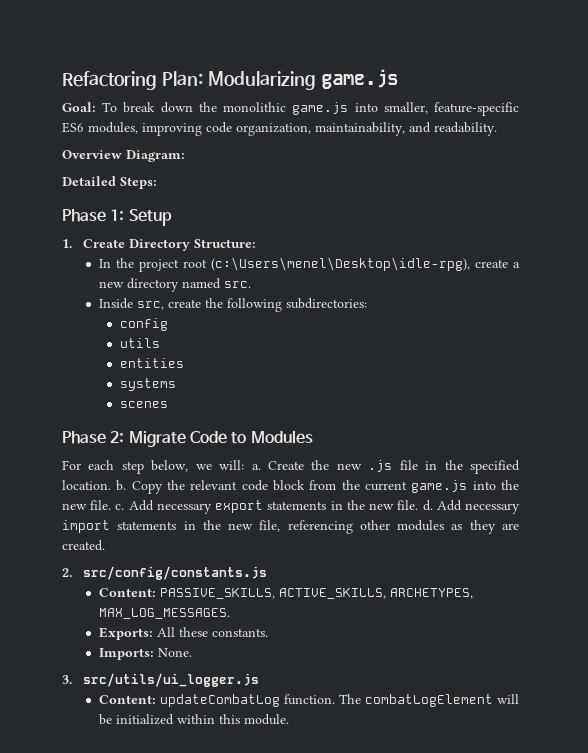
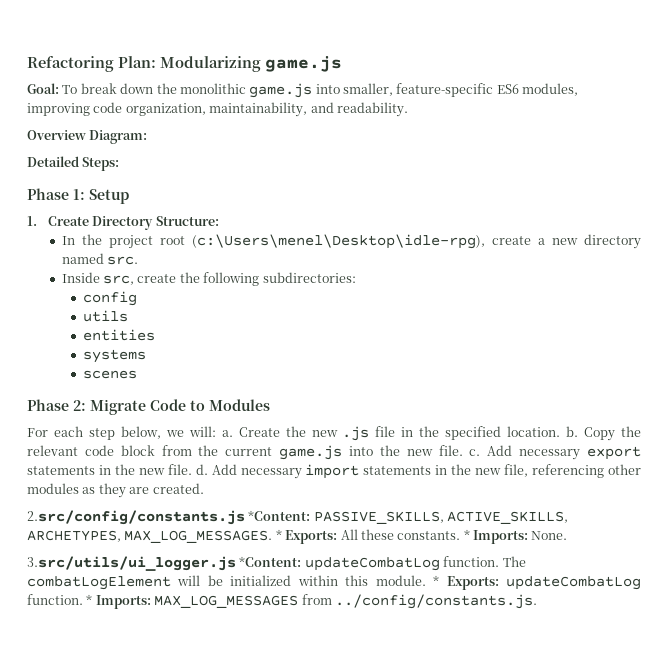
[62,566,268,580] [98,588,156,597] 2. src/config/constants.js // Content: -> [27,510,311,525] 2.src/config/constants.js *Content:
(230, 613) // -> [275,529,282,540] *
(268, 632) // -> [463,529,470,540] *
[62,673,260,687] [98,695,156,704] 3. src/utils/ui_logger.js // Content: -> [27,556,302,571] 3.src/utils/ui_logger.js *Content:
(289, 719) none -> [433,575,642,590] [27,594,537,609] * Exports: updateCombatLog function. * Imports: MAX_LOG_MESSAGES from ../config/constants.js.

